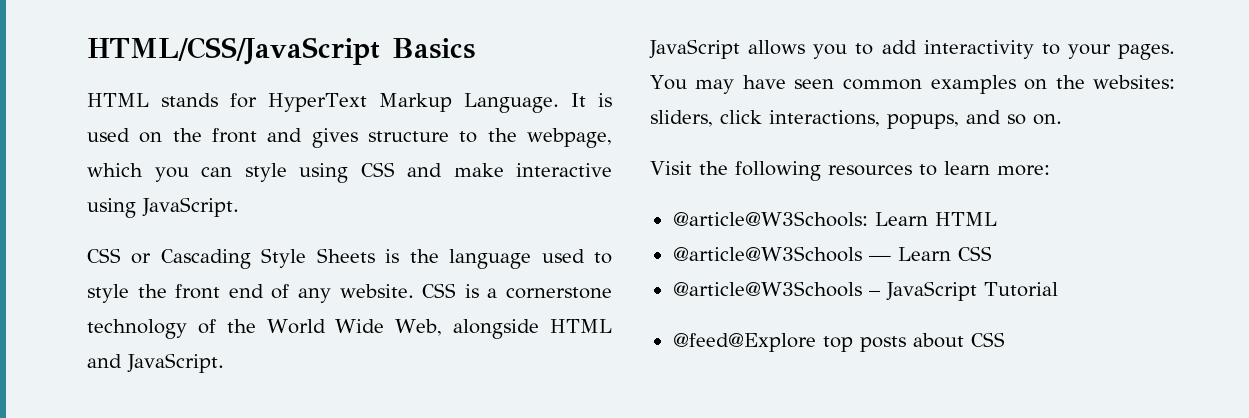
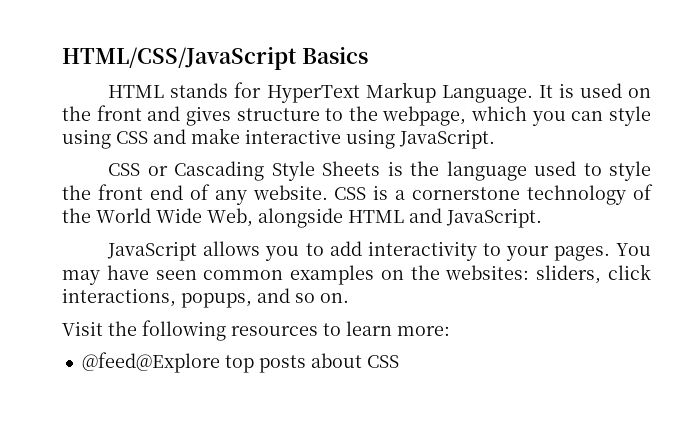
[672,211,997,227] [672,246,992,262] [672,281,1058,301] // @article@W3Schools: Learn HTML // @article@W3Schools — Learn CSS // @article@W3Schools – JavaScript Tutorial -> (450, 331) none

